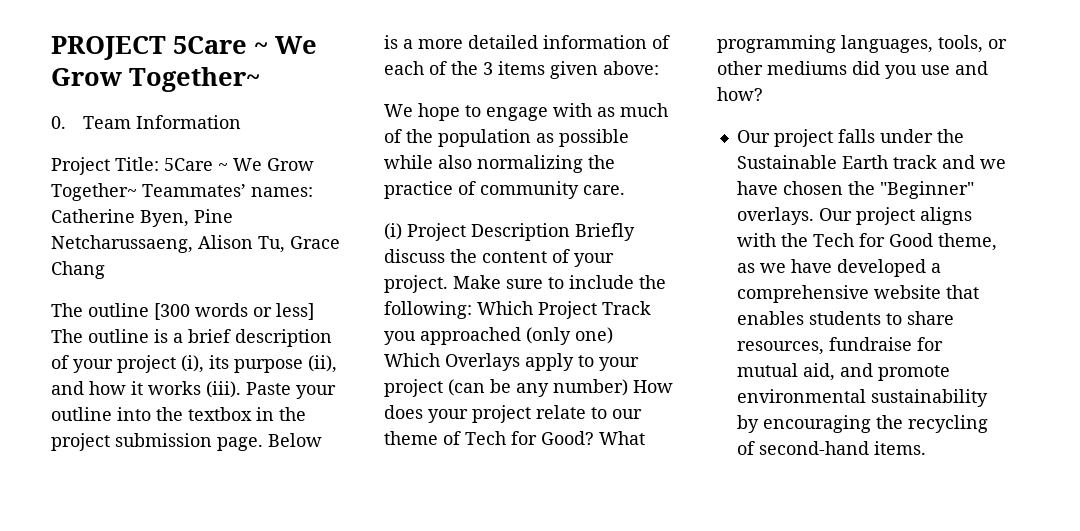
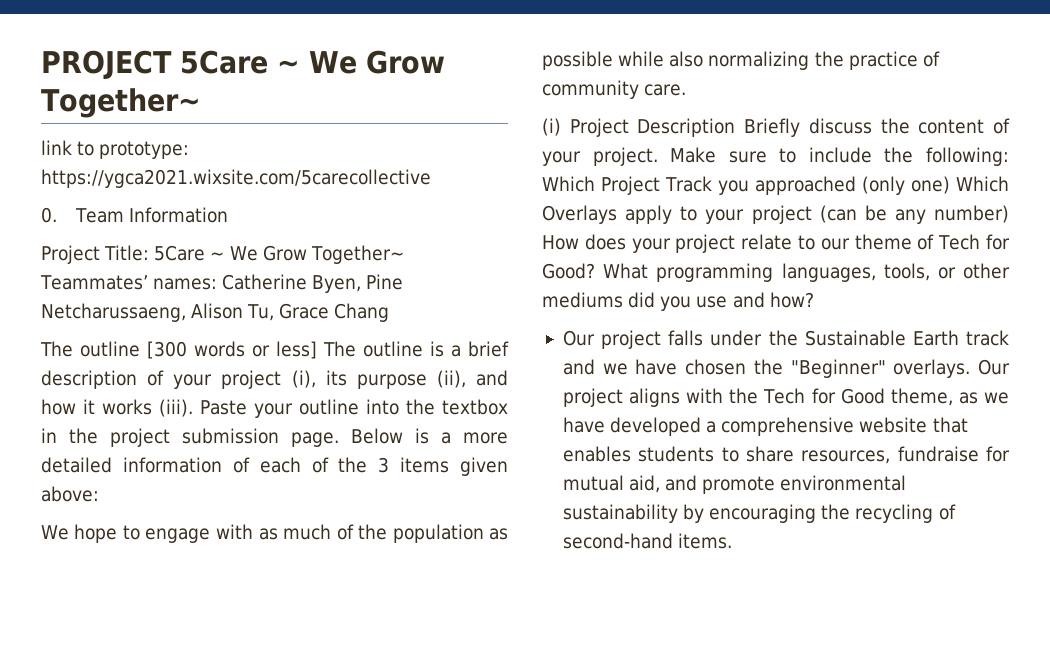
(260, 79) none -> [41,140,190,159] [41,169,431,188] // link to prototype: https://ygca2021.wixsite.com/5carecollective

